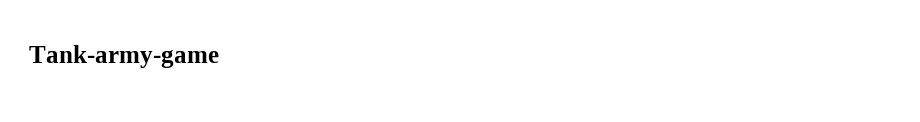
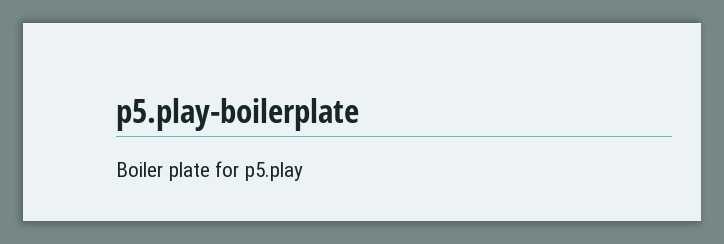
[29,45,219,68] Tank-army-game -> [116,98,359,131] [116,161,304,181] p5.play-boilerplate // Boiler plate for p5.play

